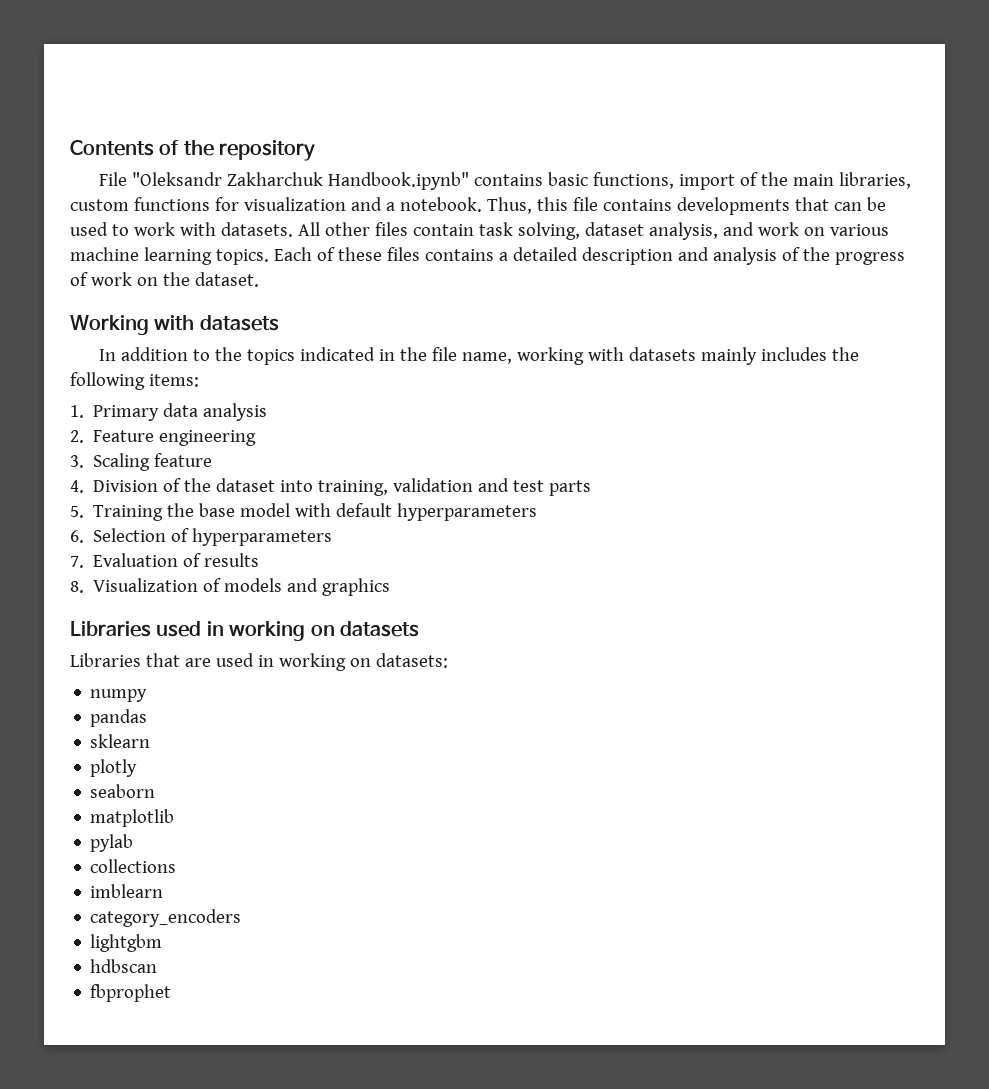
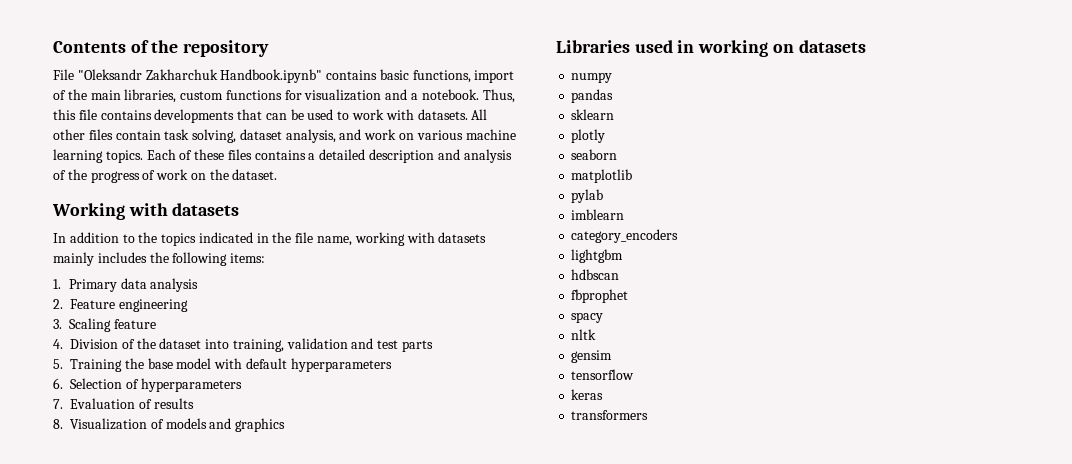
[70,653,448,671] // Libraries that are used in working on datasets: -> (866, 46) none
[90,859,177,873] // collections -> (604, 196) none
(172, 993) none -> [571,312,604,323] [571,329,597,340] [571,350,613,363] [571,369,635,380] [571,389,604,400] [571,410,649,420] // spacy // nltk // gensim // tensorflow // keras // transformers

